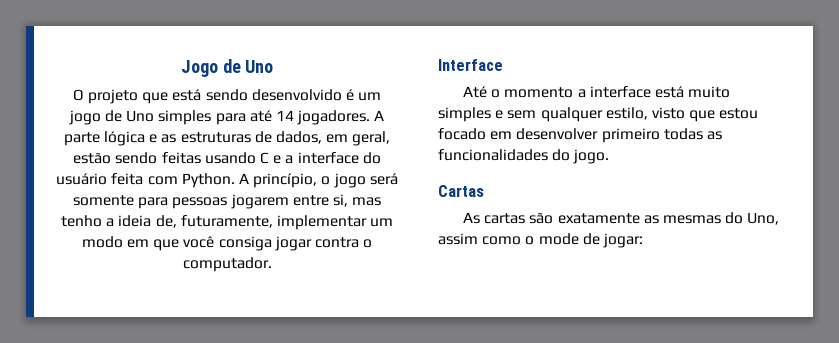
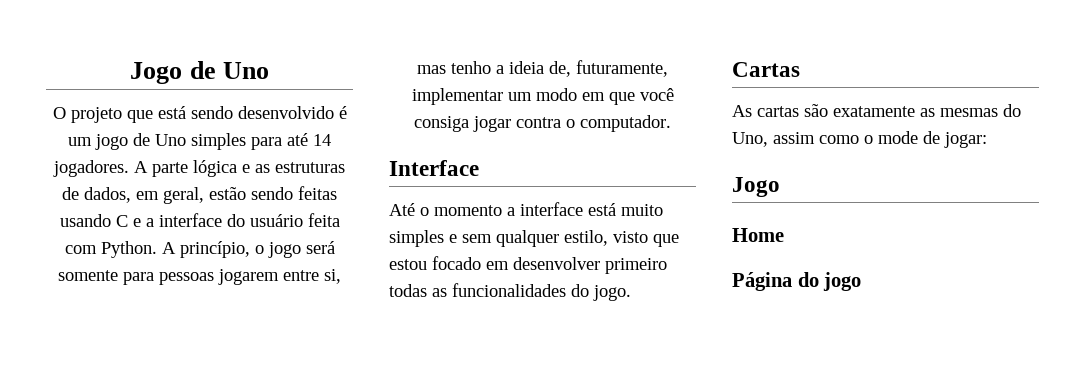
(643, 240) none -> [732,177,780,197] [732,228,784,242] [732,272,862,291] // Jogo // Home // Página do jogo

